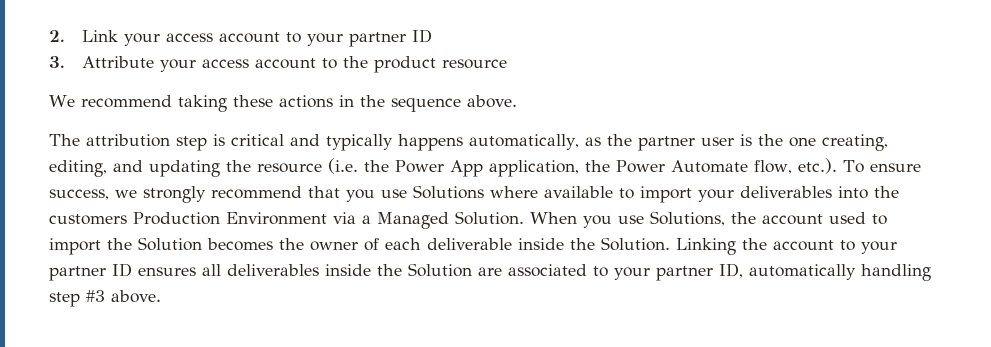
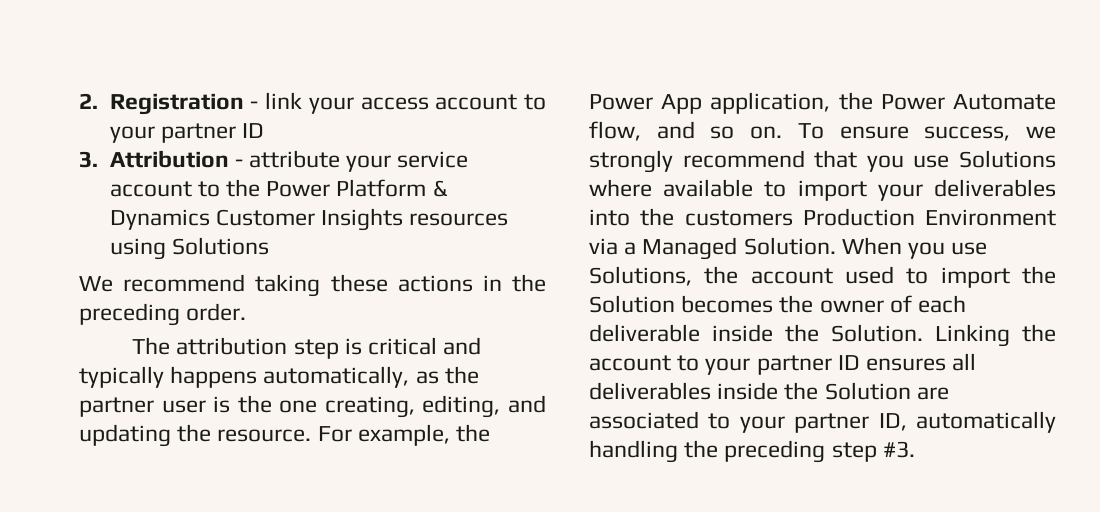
[82,30,119,42] Link -> [109,92,302,115] Registration - link
[82,56,508,73] Attribute your access account to the product resource -> [109,150,469,172] [109,179,448,197] [109,208,509,231] [109,237,269,260] Attribution - attribute your service account to the Power Platform & Dynamics Customer Insights resources using Solutions
[390,95,517,112] sequence above. -> [79,303,247,326] preceding order.
[257,158,358,174] resource (i.e. -> [217,424,450,446] resource. For example,
[797,158,837,174] etc.). -> [656,121,783,139] and so on.
[49,290,161,307] step #3 above. -> [684,440,915,463] the preceding step #3.

